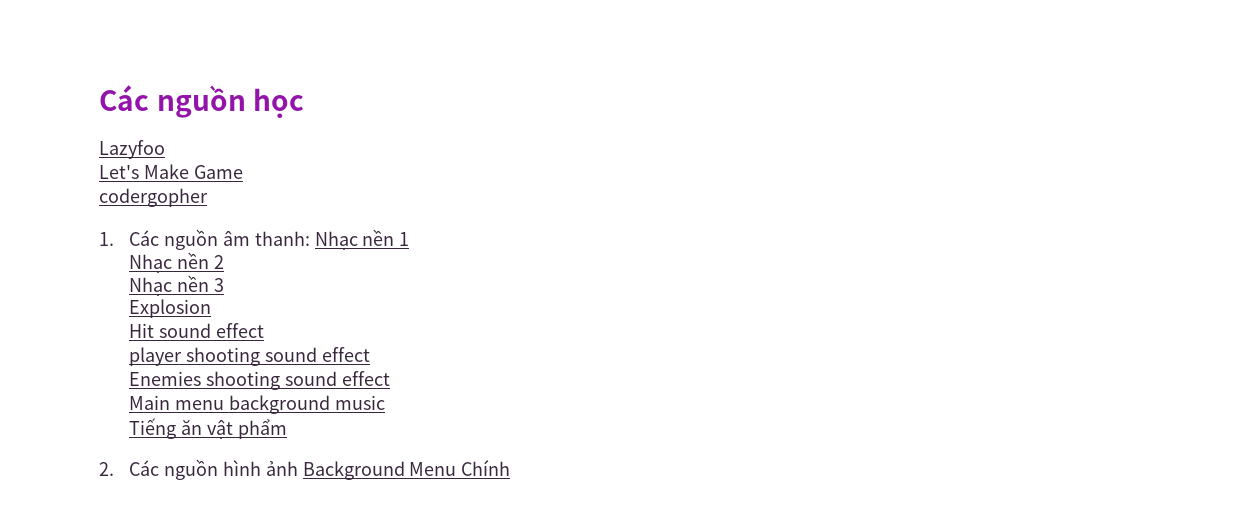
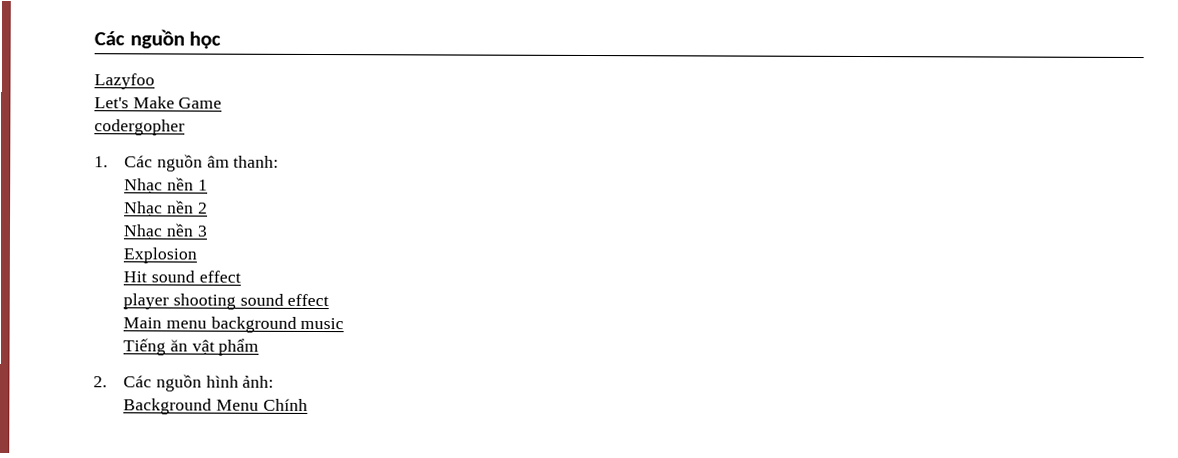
(310, 238) none -> (280, 161) //
[129,371,390,390] // Enemies shooting sound effect -> (330, 300) none
[265,460,298,476] ảnh -> [242,375,275,388] ảnh: //

